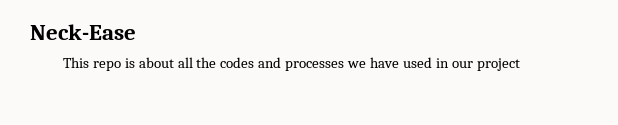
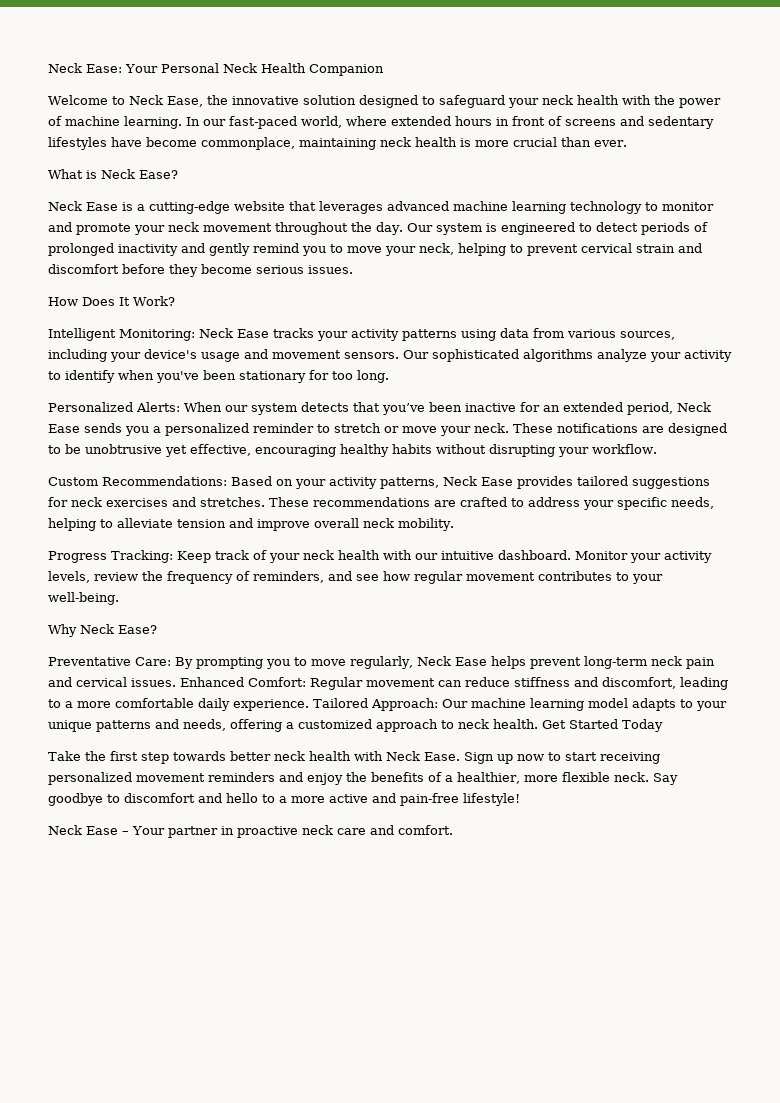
[30,24,136,40] [62,57,520,71] Neck-Ease // This repo is about all the codes and processes we have used in our project -> [48,63,384,76] [48,95,721,108] [48,116,714,129] [48,137,627,150] [48,169,178,179] [48,201,714,214] [48,222,708,235] [48,243,702,256] [48,264,353,277] [48,296,175,306] [48,328,675,341] [48,349,732,362] [48,370,389,383] [48,402,711,415] [48,423,727,436] [48,444,657,457] [48,476,710,489] [48,497,714,510] [48,518,454,531] [48,550,712,563] [48,571,663,584] [48,592,119,605] [48,624,157,637] [48,656,715,669] [48,677,728,690] [48,698,727,711] [48,719,663,732] [48,751,660,764] [48,772,678,785] [48,793,520,806] [48,825,453,838] Neck Ease: Your Personal Neck Health Companion // Welcome to Neck Ease, the innovative solution designed to safeguard your neck health with the power of machine learning. In our fast-paced world, where extended hours in front of screens and sedentary lifestyles have become commonplace, maintaining neck health is more crucial than ever. // What is Neck Ease? // Neck Ease is a cutting-edge website that leverages advanced machine learning technology to monitor and promote your neck movement throughout the day. Our system is engineered to detect periods of prolonged inactivity and gently remind you to move your neck, helping to prevent cervical strain and discomfort before they become serious issues. // How Does It Work? // Intelligent Monitoring: Neck Ease tracks your activity patterns using data from various sources, including your device's usage and movement sensors. Our sophisticated algorithms analyze your activity to identify when you've been stationary for too long. // Personalized Alerts: When our system detects that you’ve been inactive for an extended period, Neck Ease sends you a personalized reminder to stretch or move your neck. These notifications are designed to be unobtrusive yet effective, encouraging healthy habits without disrupting your workflow. // Custom Recommendations: Based on your activity patterns, Neck Ease provides tailored suggestions for neck exercises and stretches. These recommendations are crafted to address your specific needs, helping to alleviate tension and improve overall neck mobility. // Progress Tracking: Keep track of your neck health with our intuitive dashboard. Monitor your activity levels, review the frequency of reminders, and see how regular movement contributes to your well-being. // Why Neck Ease? // Preventative Care: By prompting you to move regularly, Neck Ease helps prevent long-term neck pain and cervical issues. Enhanced Comfort: Regular movement can reduce stiffness and discomfort, leading to a more comfortable daily experience. Tailored Approach: Our machine learning model adapts to your unique patterns and needs, offering a customized approach to neck health. Get Started Today // Take the first step towards better neck health with Neck Ease. Sign up now to start receiving personalized movement reminders and enjoy the benefits of a healthier, more flexible neck. Say goodbye to discomfort and hello to a more active and pain-free lifestyle! // Neck Ease – Your partner in proactive neck care and comfort.

